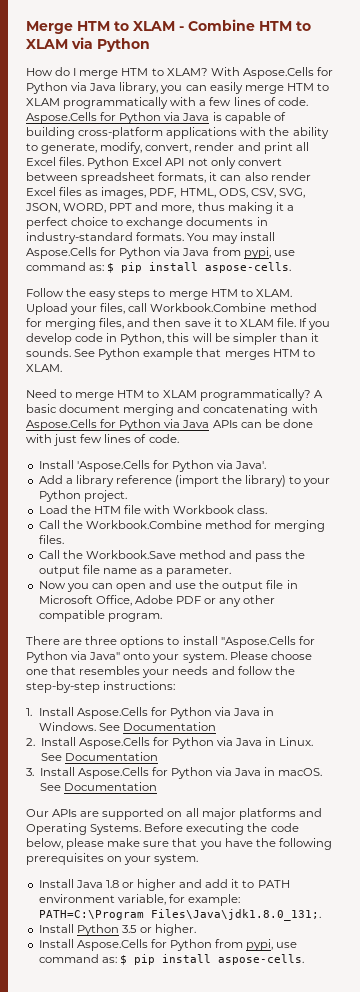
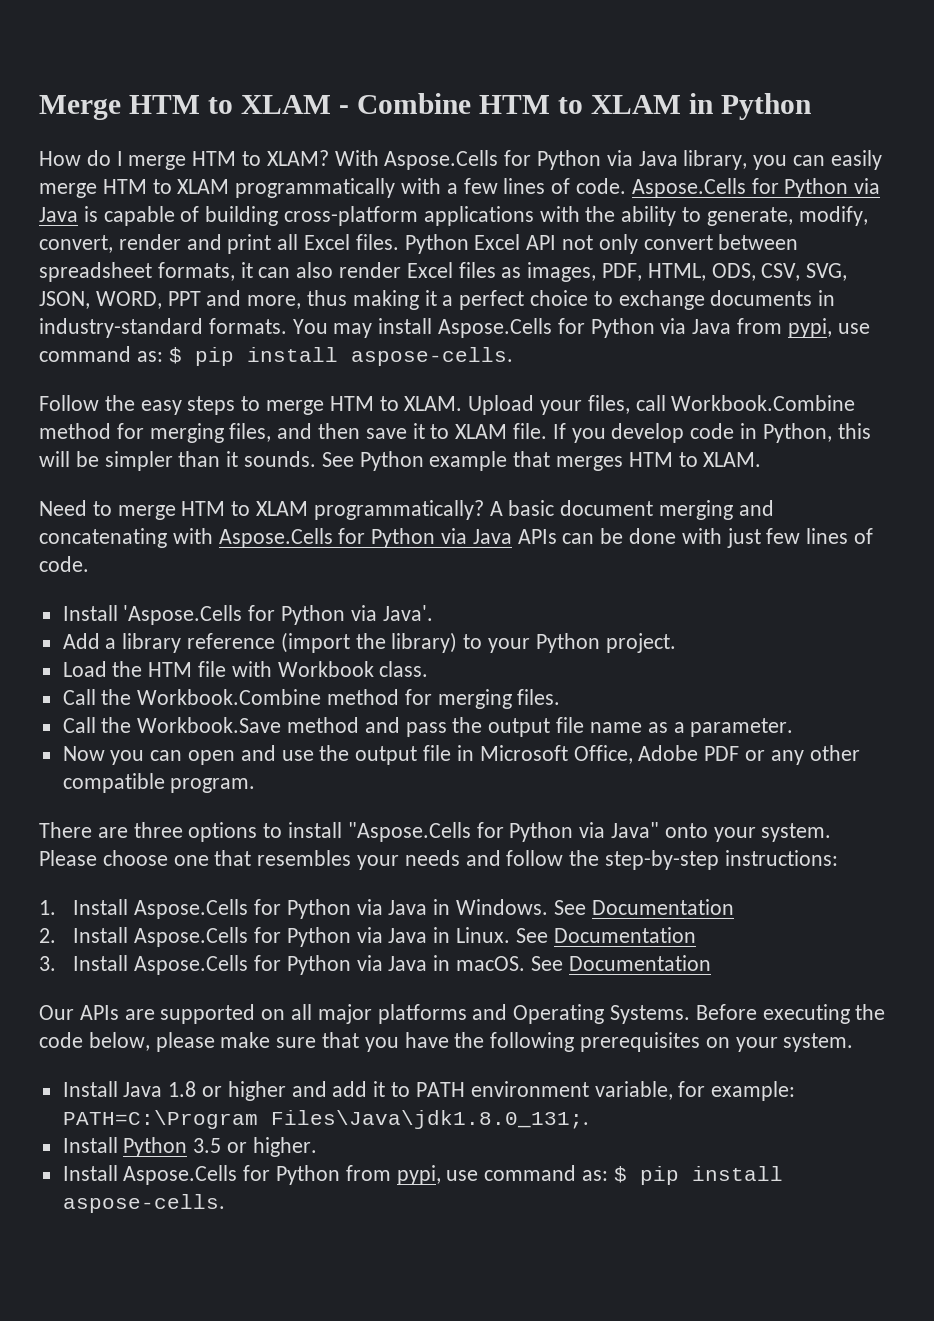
[71,37,93,49] via -> [688,93,713,114] in

